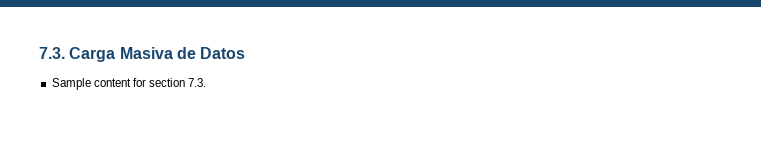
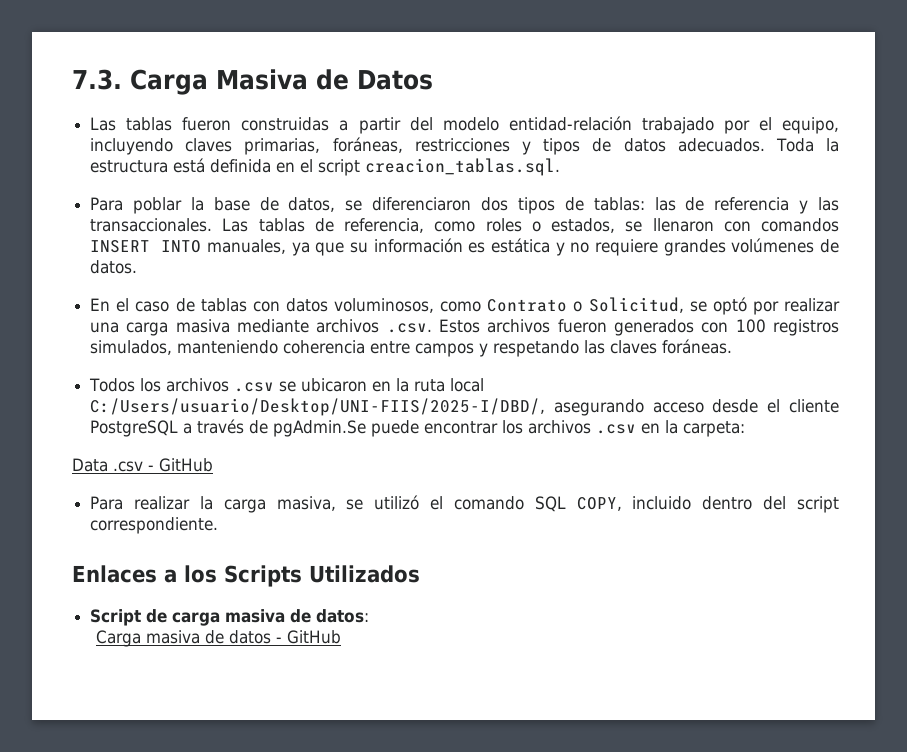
[51,78,207,90] Sample content for section 7.3. -> [90,116,839,134] [90,137,840,155] [90,158,561,176] [90,197,840,214] [90,218,839,233] [90,238,839,256] [90,260,138,274] [90,297,840,315] [90,319,839,336] [90,339,733,357] [89,378,485,392] [90,398,839,416] [90,419,746,437] [72,458,213,472] [90,495,839,513] [90,517,219,534] [72,565,420,587] [90,609,370,626] [95,630,341,647] Las tablas fueron construidas a partir del modelo entidad-relación trabajado por el equipo, incluyendo claves primarias, foráneas, restricciones y tipos de datos adecuados. Toda la estructura está definida en el script creacion_tablas.sql. // Para poblar la base de datos, se diferenciaron dos tipos de tablas: las de referencia y las transaccionales. Las tablas de referencia, como roles o estados, se llenaron con comandos INSERT INTO manuales, ya que su información es estática y no requiere grandes volúmenes de datos. // En el caso de tablas con datos voluminosos, como Contrato o Solicitud, se optó por realizar una carga masiva mediante archivos .csv. Estos archivos fueron generados con 100 registros simulados, manteniendo coherencia entre campos y respetando las claves foráneas. // Todos los archivos .csv se ubicaron en la ruta local C:/Users/usuario/Desktop/UNI-FIIS/2025-I/DBD/, asegurando acceso desde el cliente PostgreSQL a través de pgAdmin.Se puede encontrar los archivos .csv en la carpeta: // Data .csv - GitHub // Para realizar la carga masiva, se utilizó el comando SQL COPY, incluido dentro del script correspondiente. // Enlaces a los Scripts Utilizados // Script de carga masiva de datos: // Carga masiva de datos - GitHub

